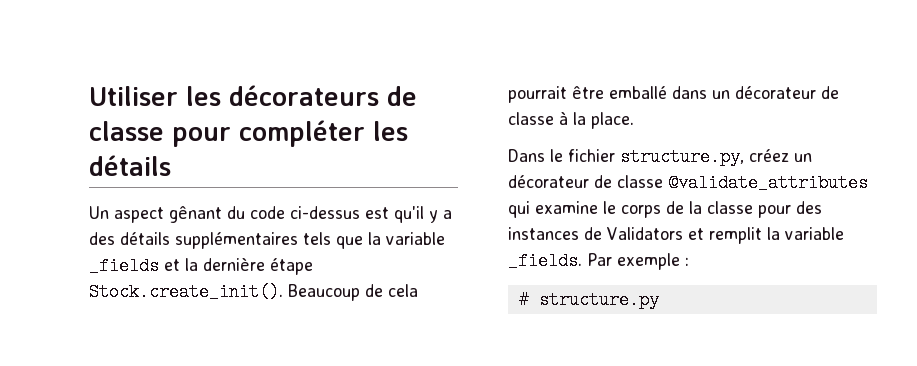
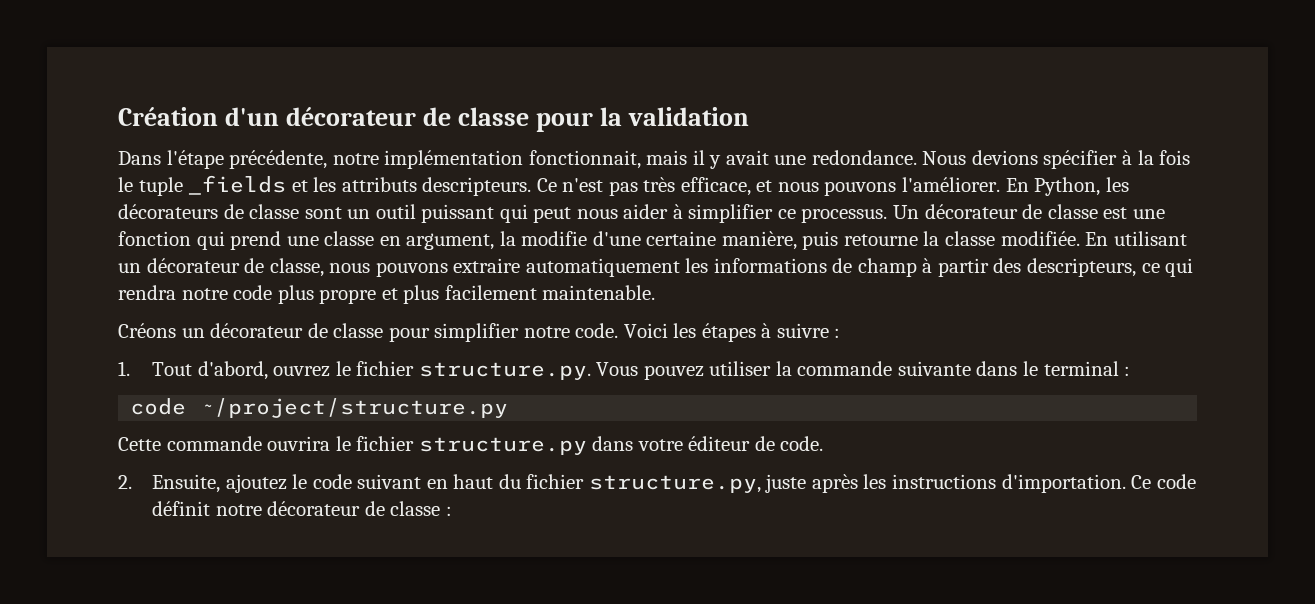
[89,85,417,106] [89,120,408,147] [89,155,171,176] [89,206,452,223] [89,232,445,249] [89,257,313,275] [89,283,418,301] [508,86,839,103] [508,111,634,129] [508,148,812,166] [508,174,868,192] [508,201,822,218] [508,227,844,244] [508,252,689,270] [518,291,659,309] Utiliser les décorateurs de classe pour compléter les détails // Un aspect gênant du code ci-dessus est qu'il y a des détails supplémentaires tels que la variable _fields et la dernière étape Stock.create_init(). Beaucoup de cela pourrait être emballé dans un décorateur de classe à la place. // Dans le fichier structure.py, créez un décorateur de classe @validate_attributes qui examine le corps de la classe pour des instances de Validators et remplit la variable _fields. Par exemple : // # structure.py -> [118,107,750,132] [118,150,1191,169] [118,175,1129,196] [118,204,1165,223] [118,231,1187,250] [118,258,1194,277] [118,285,656,304] [118,323,841,342] [118,361,1131,380] [130,398,509,418] [118,436,824,455] [118,474,1196,493] [152,501,452,516] Création d'un décorateur de classe pour la validation // Dans l'étape précédente, notre implémentation fonctionnait, mais il y avait une redondance. Nous devions spécifier à la fois le tuple _fields et les attributs descripteurs. Ce n'est pas très efficace, et nous pouvons l'améliorer. En Python, les décorateurs de classe sont un outil puissant qui peut nous aider à simplifier ce processus. Un décorateur de classe est une fonction qui prend une classe en argument, la modifie d'une certaine manière, puis retourne la classe modifiée. En utilisant un décorateur de classe, nous pouvons extraire automatiquement les informations de champ à partir des descripteurs, ce qui rendra notre code plus propre et plus facilement maintenable. // Créons un décorateur de classe pour simplifier notre code. Voici les étapes à suivre : // 1. Tout d'abord, ouvrez le fichier structure.py. Vous pouvez utiliser la commande suivante dans le terminal : // code ~/project/structure.py // Cette commande ouvrira le fichier structure.py dans votre éditeur de code. // 2. Ensuite, ajoutez le code suivant en haut du fichier structure.py, juste après les instructions d'importation. Ce code définit notre décorateur de classe :

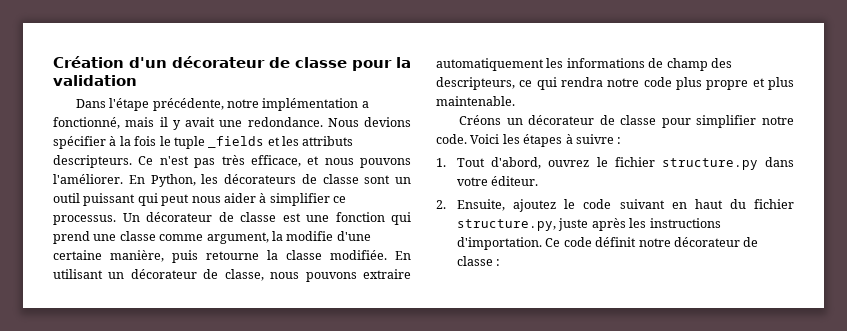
[528,150,641,169] fonctionnait, -> [361,101,369,108] [53,117,120,129] a fonctionné,
[379,236,401,246] en -> [159,234,204,241] comme
[922,258,989,277] à partir -> (708, 64) none
[444,285,537,300] facilement -> (794, 83) none
[418,361,1131,380] [130,398,509,418] [118,436,824,455] structure.py. Vous pouvez utiliser la commande suivante dans le terminal : // code ~/project/structure.py // Cette commande ouvrira le fichier structure.py dans votre éditeur de code. -> [661,157,794,170] [457,176,539,186] structure.py dans votre éditeur.

